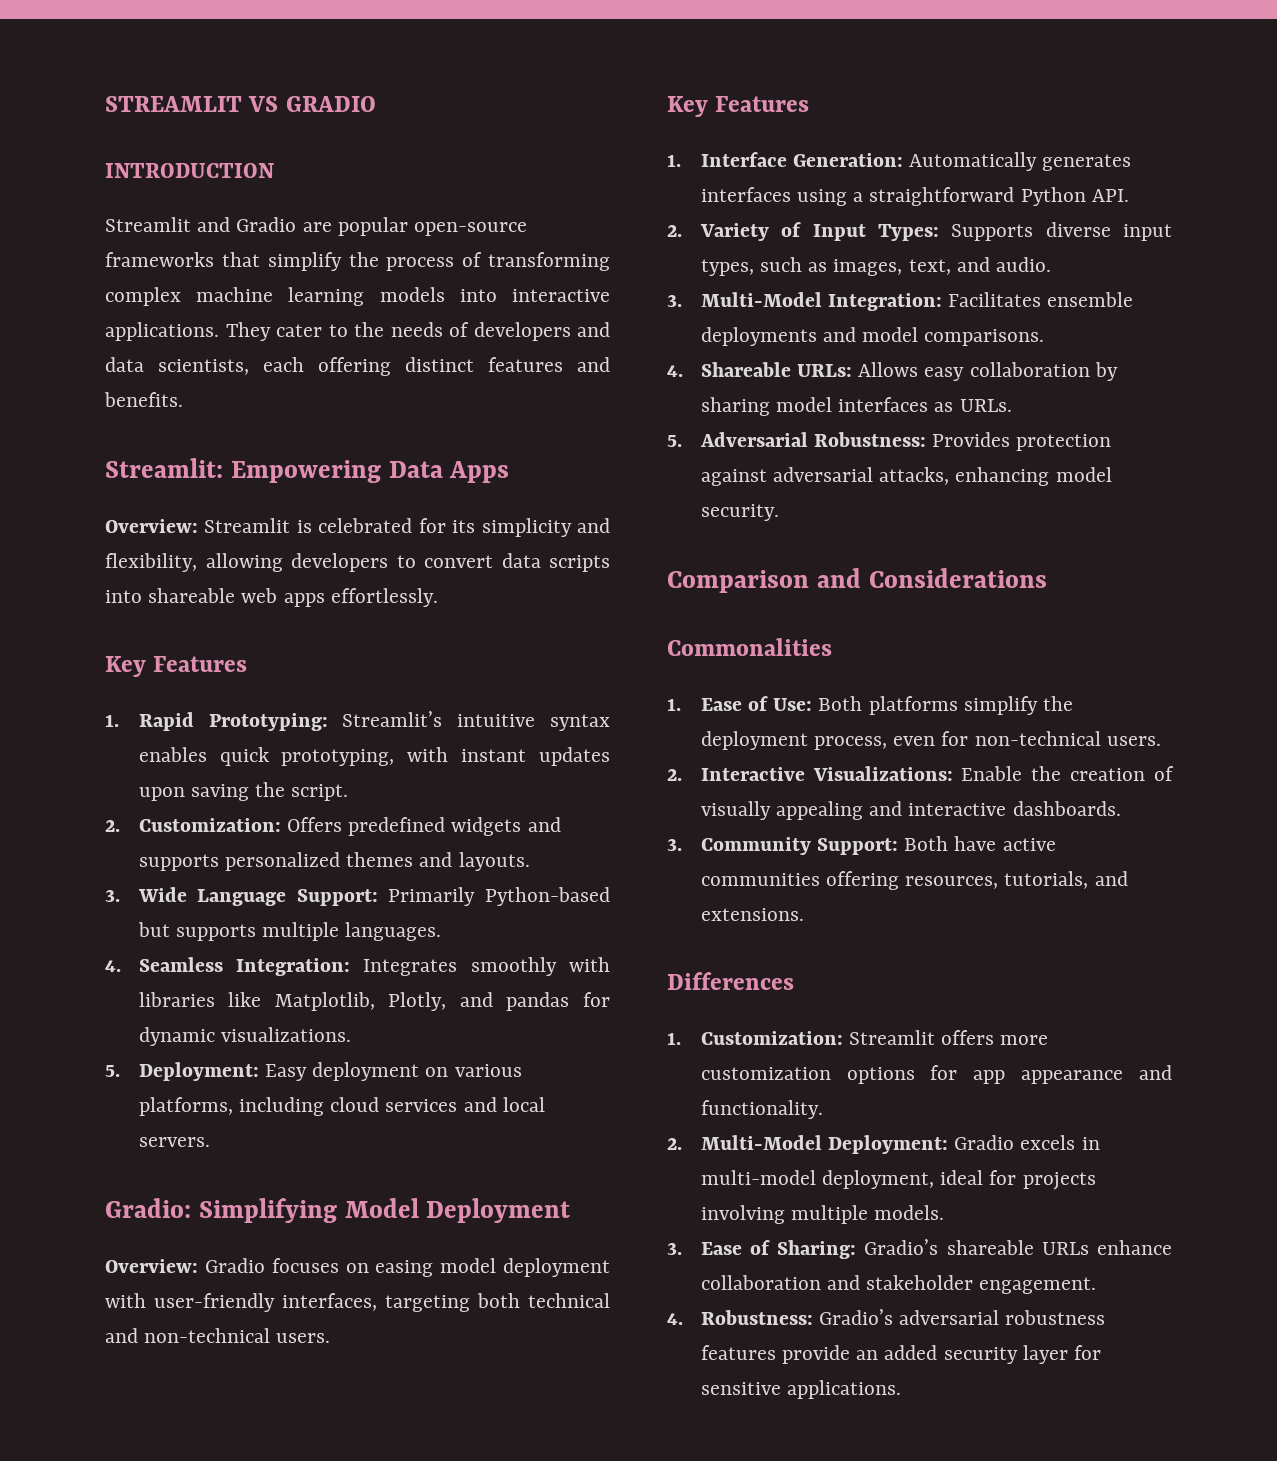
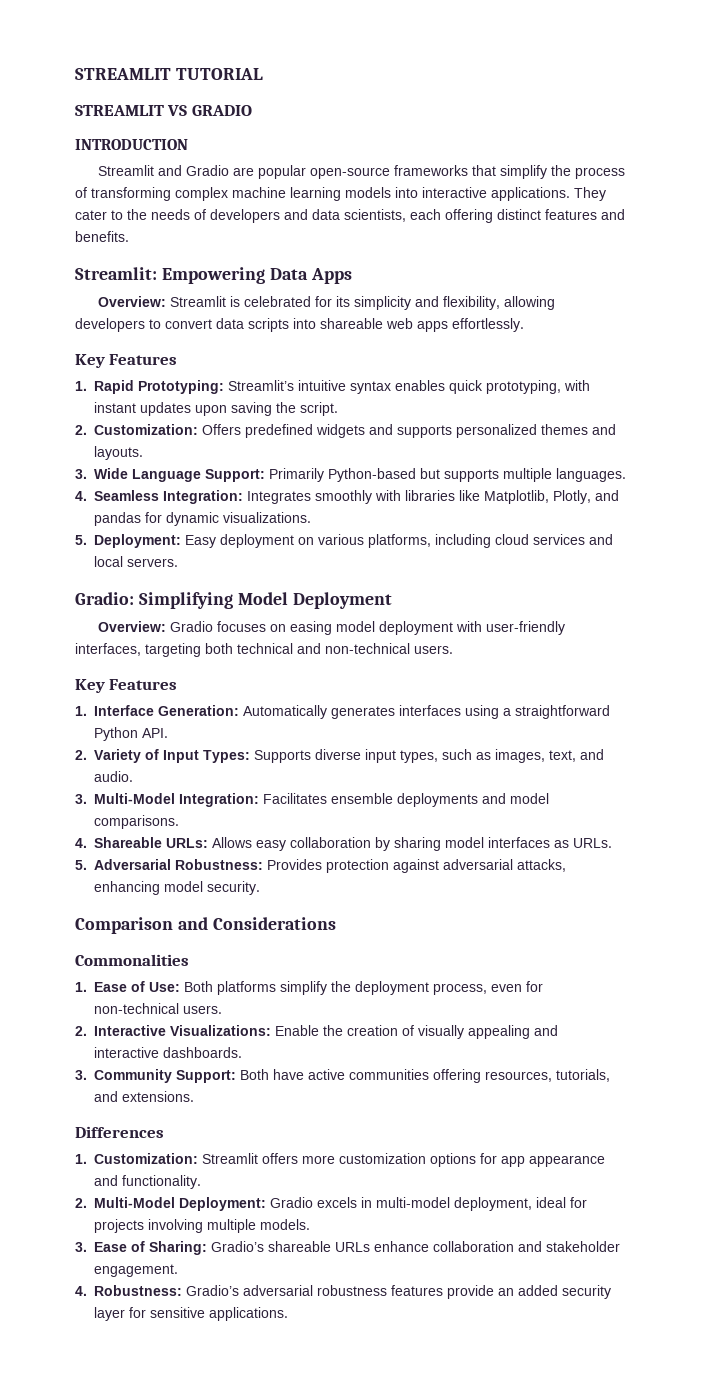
[105,96,242,112] STREAMLIT -> [75,68,263,80] [75,105,164,116] STREAMLIT TUTORIAL // STREAMLIT

